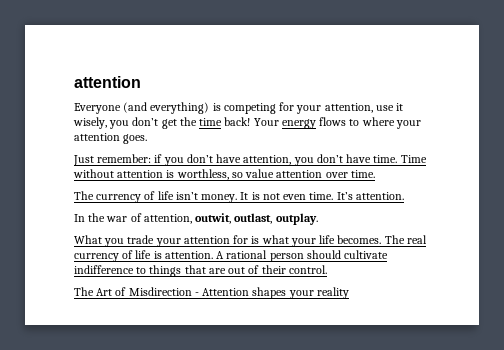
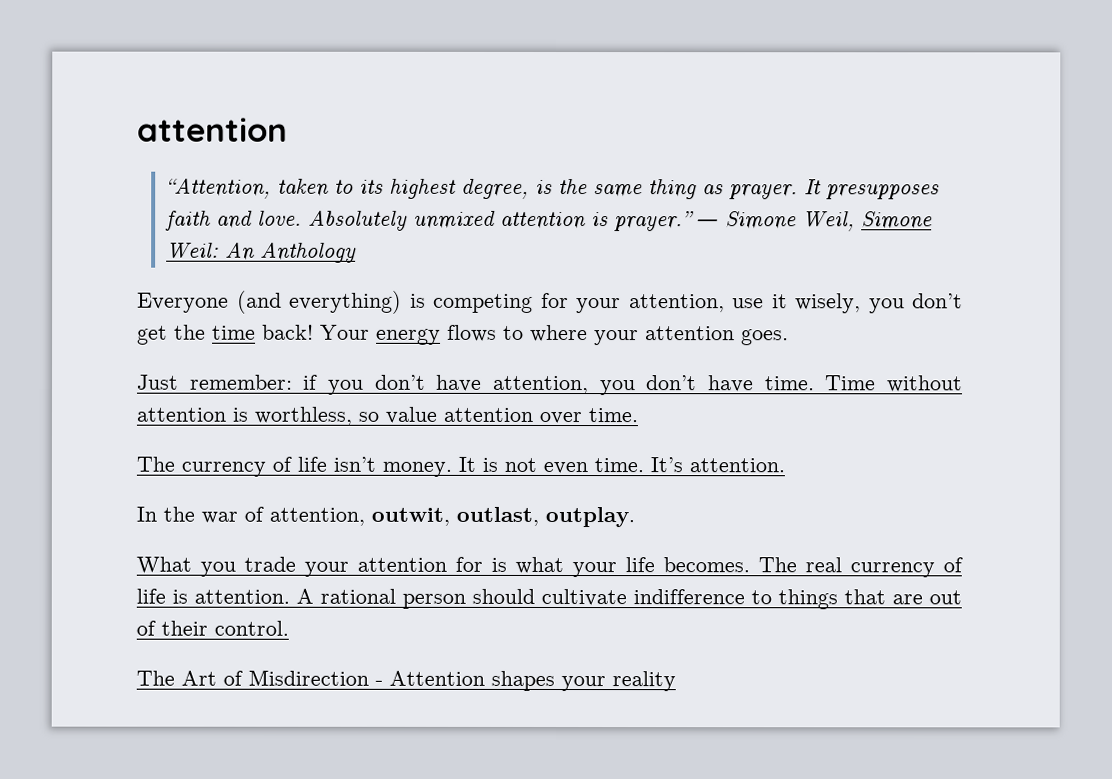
[74,76,141,88] attention -> [137,117,288,142] [166,177,941,200] [165,209,934,232] [166,241,358,263] attention // “Attention, taken to its highest degree, is the same thing as prayer. It presupposes faith and love. Absolutely unmixed attention is prayer.” ― Simone Weil, Simone Weil: An Anthology

